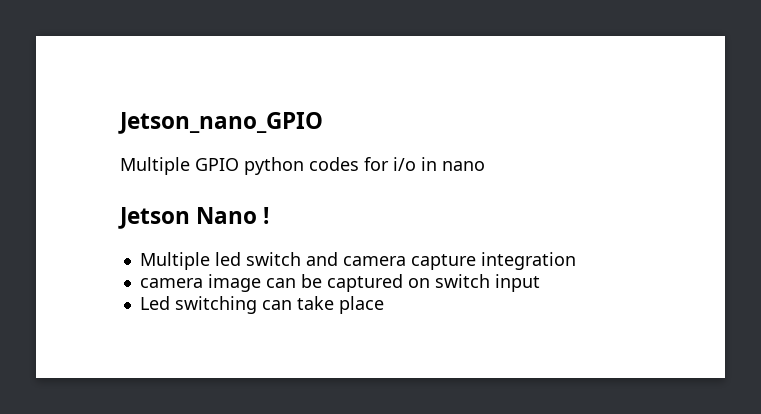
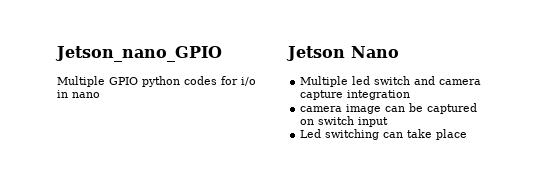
[263,207,270,224] ! -> (399, 52) none

